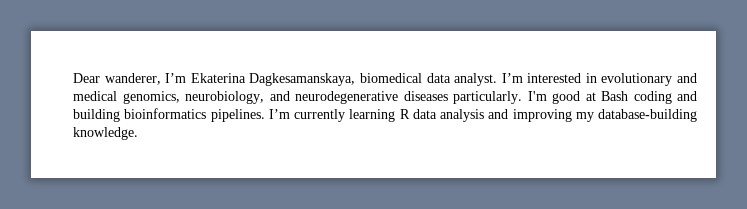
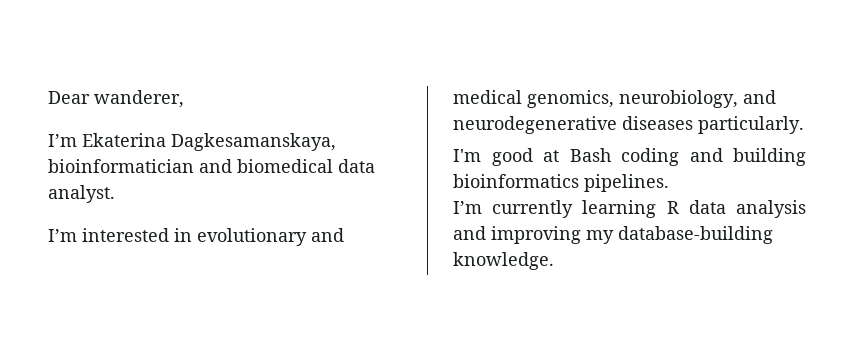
(161, 79) none -> (184, 99) //
(356, 79) none -> [48,159,232,173] bioinformatician and
(498, 79) none -> (115, 194) //
(522, 97) none -> (804, 125) //
(265, 115) none -> (669, 183) //

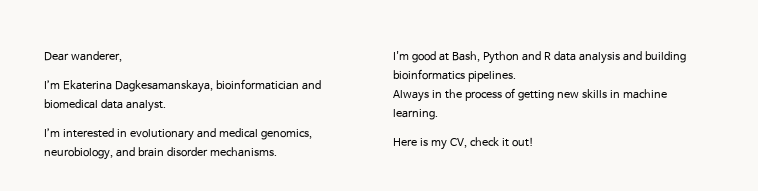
[453,116,804,134] neurodegenerative diseases particularly. -> [137,147,277,157] brain disorder mechanisms.
[569,148,806,166] [453,174,669,192] [453,200,806,218] [453,226,773,244] [453,252,554,270] Bash coding and building bioinformatics pipelines. // I’m currently learning R data analysis and improving my database-building knowledge. -> [451,51,686,64] [393,69,516,82] [393,88,667,102] [393,109,438,120] [393,137,534,150] Bash, Python and R data analysis and building bioinformatics pipelines. // Always in the process of getting new skills in machine learning. // Here is my CV, check it out!

